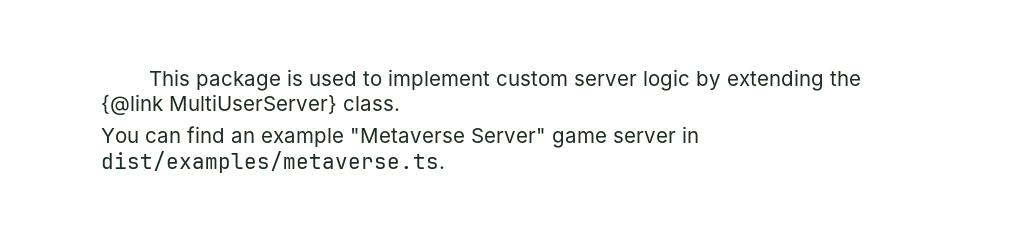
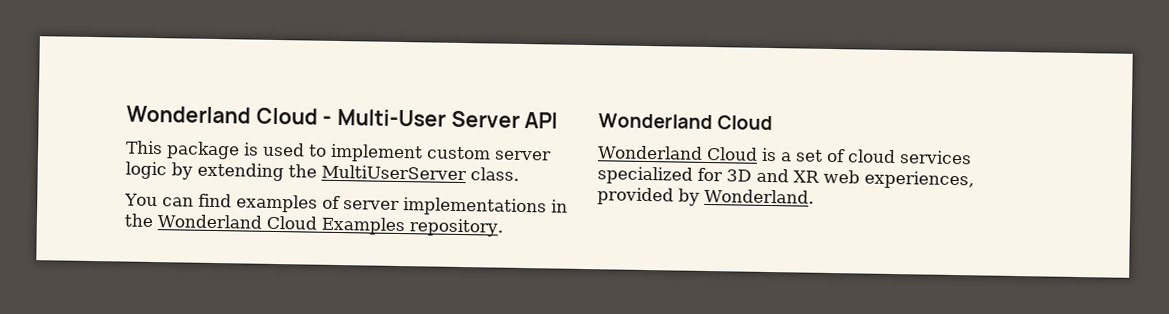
(149, 77) none -> [126,105,559,129] Wonderland Cloud - Multi-User Server API //
[101,94,337,115] {@link MultiUserServer} -> [321,164,467,181] MultiUserServer
[231,126,699,148] [101,151,445,173] an example "Metaverse Server" game server in dist/examples/metaverse.ts. -> [235,194,568,217] [124,213,503,237] [598,113,774,131] [597,145,972,165] [597,166,974,190] [597,187,814,206] examples of server implementations in the Wonderland Cloud Examples repository. // Wonderland Cloud // Wonderland Cloud is a set of cloud services specialized for 3D and XR web experiences, provided by Wonderland.

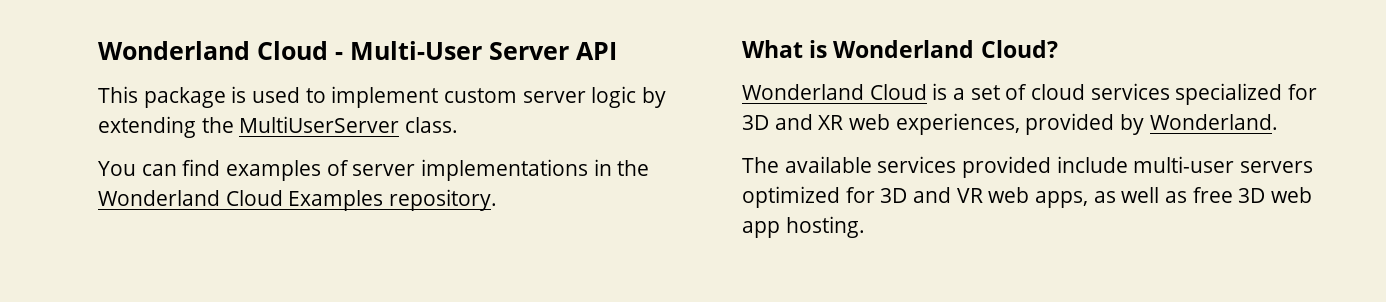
[598,113,774,131] Wonderland Cloud -> [742,40,1058,58] What is Wonderland Cloud?
(814, 196) none -> [742,156,1314,178] [742,186,1313,208] [742,216,865,238] // The available services provided include multi-user servers optimized for 3D and VR web apps, as well as free 3D web app hosting.

